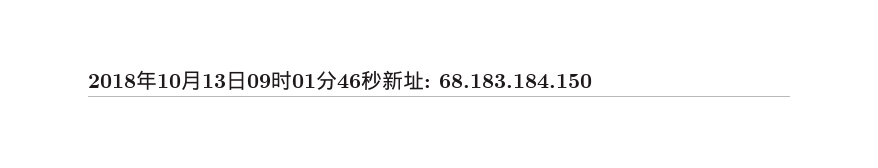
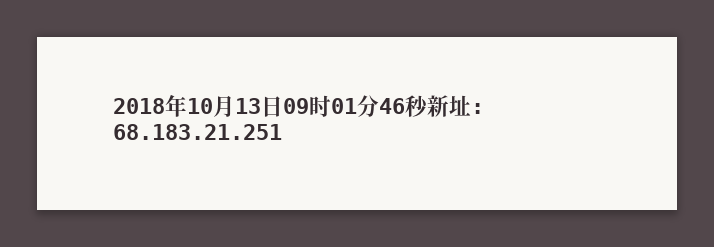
[439,74,592,89] 68.183.184.150 -> [113,124,282,140] 68.183.21.251

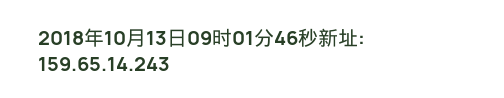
[113,124,282,140] 68.183.21.251 -> [38,57,170,71] 159.65.14.243

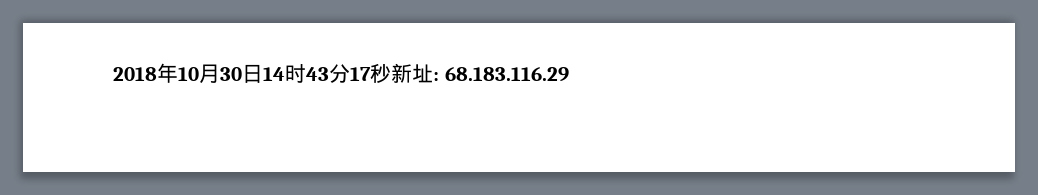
[146,28,298,47] 13日09时01分46 -> [220,64,371,83] 30日14时43分17
[38,57,170,71] 159.65.14.243 -> [444,67,569,82] 68.183.116.29

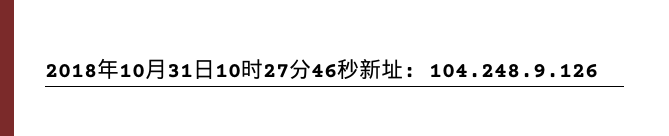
[220,64,371,83] 30日14时43分17 -> [167,59,337,79] 31日10时27分46
[444,67,569,82] 68.183.116.29 -> [429,63,598,78] 104.248.9.126

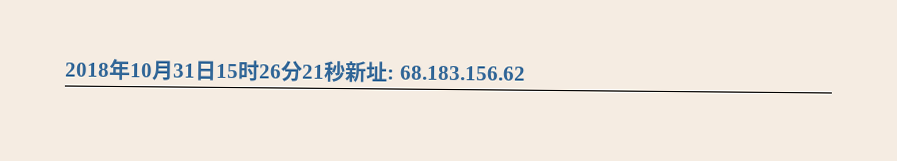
[215,59,337,79] 10时27分46 -> [216,60,325,82] 15时26分21
[429,63,598,78] 104.248.9.126 -> [399,65,526,81] 68.183.156.62

